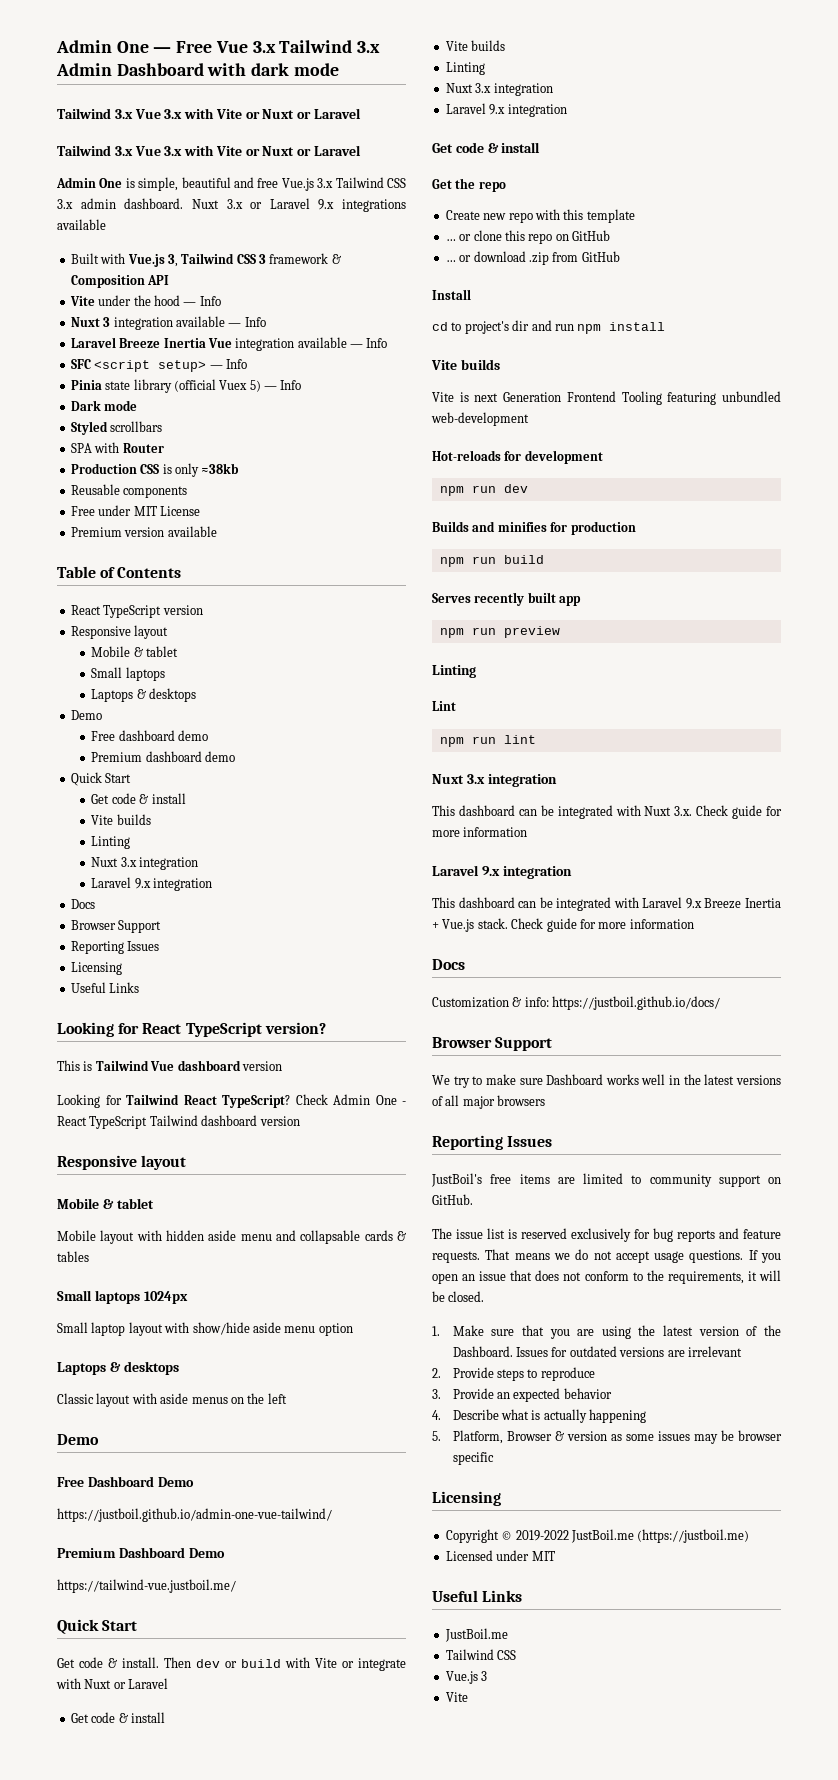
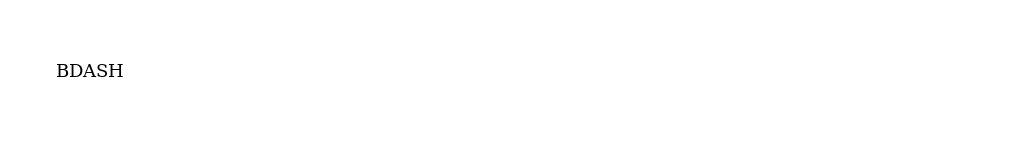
[56,40,381,53] [56,63,339,76] [57,108,362,119] [57,145,362,156] [56,177,406,191] [57,198,406,212] [57,219,106,230] [70,253,341,267] [70,275,170,288] [69,295,221,306] [70,316,266,330] [70,337,388,351] [70,359,247,372] [70,379,302,393] [70,400,138,411] [70,421,163,435] [70,442,164,453] [70,463,240,477] [70,484,188,498] [70,505,200,516] [70,526,217,537] [57,566,182,578] [70,605,203,618] [70,625,169,639] [91,646,179,657] [91,667,165,681] [91,688,197,702] [70,710,102,720] [91,730,209,741] [91,751,236,762] [70,772,132,786] [91,793,186,804] [91,814,151,825] [91,836,131,849] [91,857,199,870] [91,877,213,891] [70,899,95,909] [70,920,162,933] [70,941,160,954] [70,962,122,975] [70,982,140,993] [57,1022,326,1037] [57,1060,282,1071] [57,1094,406,1108] [57,1115,300,1129] [57,1155,187,1170] [57,1198,154,1209] [57,1230,406,1244] [57,1251,89,1262] [57,1290,188,1304] [57,1322,353,1336] [57,1361,179,1375] [57,1393,287,1407] [57,1434,99,1445] [57,1476,194,1487] [57,1508,332,1522] [57,1547,225,1558] [57,1579,236,1593] [57,1619,138,1634] [57,1657,406,1671] [56,1678,169,1689] [70,1712,165,1723] [445,40,506,51] [445,62,485,75] [445,83,553,96] [445,103,567,117] [432,142,541,153] [432,178,506,192] [445,209,635,223] [445,230,610,244] [445,251,620,265] [432,289,471,300] [432,320,666,334] [431,359,500,370] [432,391,781,405] [431,412,529,426] [432,450,603,464] [439,484,528,496] [432,521,636,535] [439,555,544,567] [432,592,582,606] [439,626,560,638] [432,665,476,678] [432,701,456,711] [439,735,536,747] [432,774,557,787] [432,805,782,819] [432,827,528,837] [432,865,572,879] [432,897,781,911] [432,918,694,932] [432,959,465,970] [432,996,721,1010] [432,1037,553,1051] [432,1074,781,1088] [432,1095,546,1109] [432,1135,553,1150] [431,1173,781,1187] [432,1194,473,1205] [432,1228,781,1242] [432,1249,781,1263] [432,1270,781,1284] [432,1291,485,1302] [432,1325,781,1339] [452,1346,742,1357] [432,1367,595,1381] [432,1388,612,1402] [432,1409,647,1423] [432,1430,782,1444] [452,1452,494,1465] [432,1491,501,1506] [445,1529,750,1543] [445,1550,555,1561] [432,1590,523,1602] [444,1628,508,1642] [445,1649,517,1660] [445,1671,488,1684] [445,1692,468,1702] Admin One — Free Vue 3.x Tailwind 3.x Admin Dashboard with dark mode // Tailwind 3.x Vue 3.x with Vite or Nuxt or Laravel // Tailwind 3.x Vue 3.x with Vite or Nuxt or Laravel // Admin One is simple, beautiful and free Vue.js 3.x Tailwind CSS 3.x admin dashboard. Nuxt 3.x or Laravel 9.x integrations available // Built with Vue.js 3, Tailwind CSS 3 framework & Composition API // Vite under the hood — Info // Nuxt 3 integration available — Info // Laravel Breeze Inertia Vue integration available — Info // SFC <script setup> — Info // Pinia state library (official Vuex 5) — Info // Dark mode // Styled scrollbars // SPA with Router // Production CSS is only ≈38kb // Reusable components // Free under MIT License // Premium version available // Table of Contents // React TypeScript version // Responsive layout // Mobile & tablet // Small laptops // Laptops & desktops // Demo // Free dashboard demo // Premium dashboard demo // Quick Start // Get code & install // Vite builds // Linting // Nuxt 3.x integration // Laravel 9.x integration // Docs // Browser Support // Reporting Issues // Licensing // Useful Links // Looking for React TypeScript version? // This is Tailwind Vue dashboard version // Looking for Tailwind React TypeScript? Check Admin One - React TypeScript Tailwind dashboard version // Responsive layout // Mobile & tablet // Mobile layout with hidden aside menu and collapsable cards & tables // Small laptops 1024px // Small laptop layout with show/hide aside menu option // Laptops & desktops // Classic layout with aside menus on the left // Demo // Free Dashboard Demo // https://justboil.github.io/admin-one-vue-tailwind/ // Premium Dashboard Demo // https://tailwind-vue.justboil.me/ // Quick Start // Get code & install. Then dev or build with Vite or integrate with Nuxt or Laravel // Get code & install // Vite builds // Linting // Nuxt 3.x integration // Laravel 9.x integration // Get code & install // Get the repo // Create new repo with this template // … or clone this repo on GitHub // … or download .zip from GitHub // Install // cd to project's dir and run npm install // Vite builds // Vite is next Generation Frontend Tooling featuring unbundled web-development // Hot-reloads for development // npm run dev // Builds and minifies for production // npm run build // Serves recently built app // npm run preview // Linting // Lint // npm run lint // Nuxt 3.x integration // This dashboard can be integrated with Nuxt 3.x. Check guide for more information // Laravel 9.x integration // This dashboard can be integrated with Laravel 9.x Breeze Inertia + Vue.js stack. Check guide for more information // Docs // Customization & info: https://justboil.github.io/docs/ // Browser Support // We try to make sure Dashboard works well in the latest versions of all major browsers // Reporting Issues // JustBoil's free items are limited to community support on GitHub. // The issue list is reserved exclusively for bug reports and feature requests. That means we do not accept usage questions. If you open an issue that does not conform to the requirements, it will be closed. // 1. Make sure that you are using the latest version of the Dashboard. Issues for outdated versions are irrelevant // 2. Provide steps to reproduce // 3. Provide an expected behavior // 4. Describe what is actually happening // 5. Platform, Browser & version as some issues may be browser specific // Licensing // Copyright © 2019-2022 JustBoil.me (https://justboil.me) // Licensed under MIT // Useful Links // JustBoil.me // Tailwind CSS // Vue.js 3 // Vite -> [56,64,124,77] BDASH

